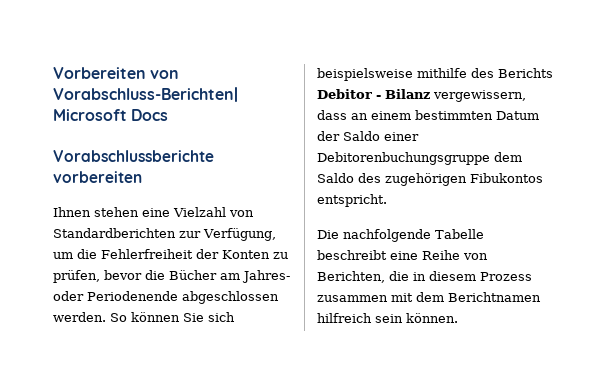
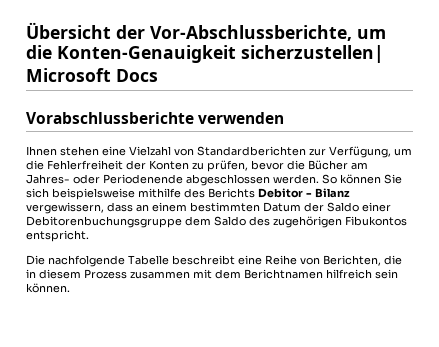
[53,67,180,79] [53,87,238,102] Vorbereiten von Vorabschluss-Berichten| -> [26,22,386,41] [26,45,384,63] Übersicht der Vor-Abschlussberichte, um die Konten-Genauigkeit sicherzustellen|
[53,171,142,183] vorbereiten -> [198,112,285,124] verwenden

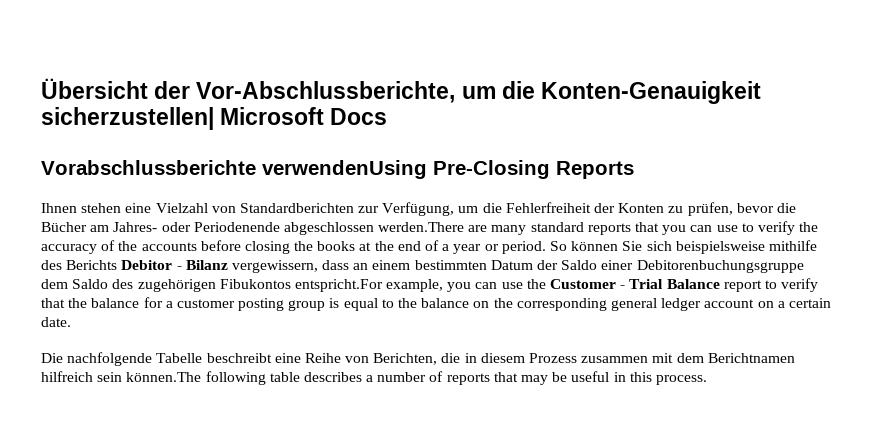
[198,112,285,124] verwenden -> [262,160,634,179] verwendenUsing Pre-Closing Reports
[273,174,319,184] werden. -> [378,221,819,235] [41,240,546,254] werden.There are many standard reports that you can use to verify the accuracy of the accounts before closing the books at the end of a year or period.
[26,230,89,242] entspricht. -> [294,278,819,292] [41,297,831,311] [41,317,71,327] entspricht.For example, you can use the Customer - Trial Balance report to verify that the balance for a customer posting group is equal to the balance on the corresponding general ledger account on a certain date.
[26,283,70,293] können. -> [126,371,707,385] können.The following table describes a number of reports that may be useful in this process.

